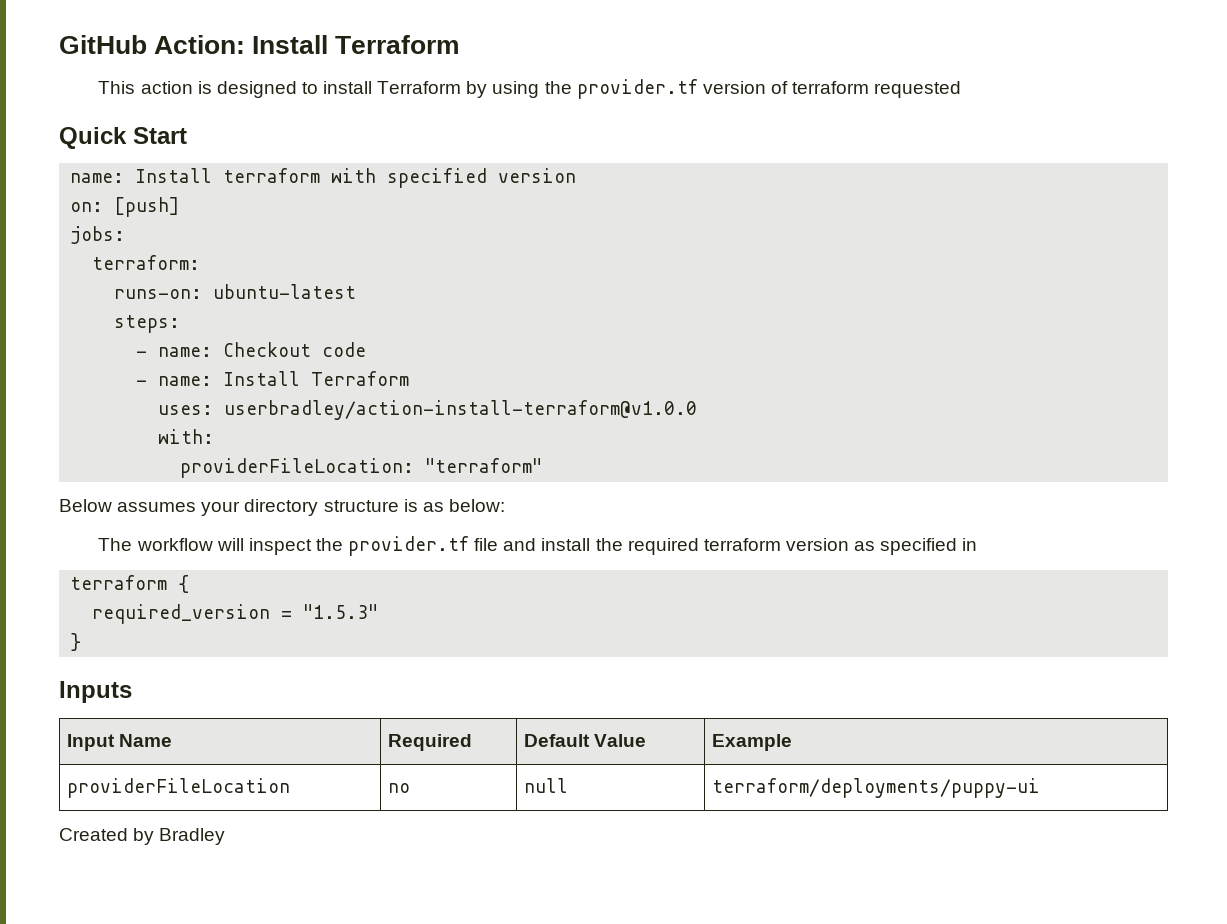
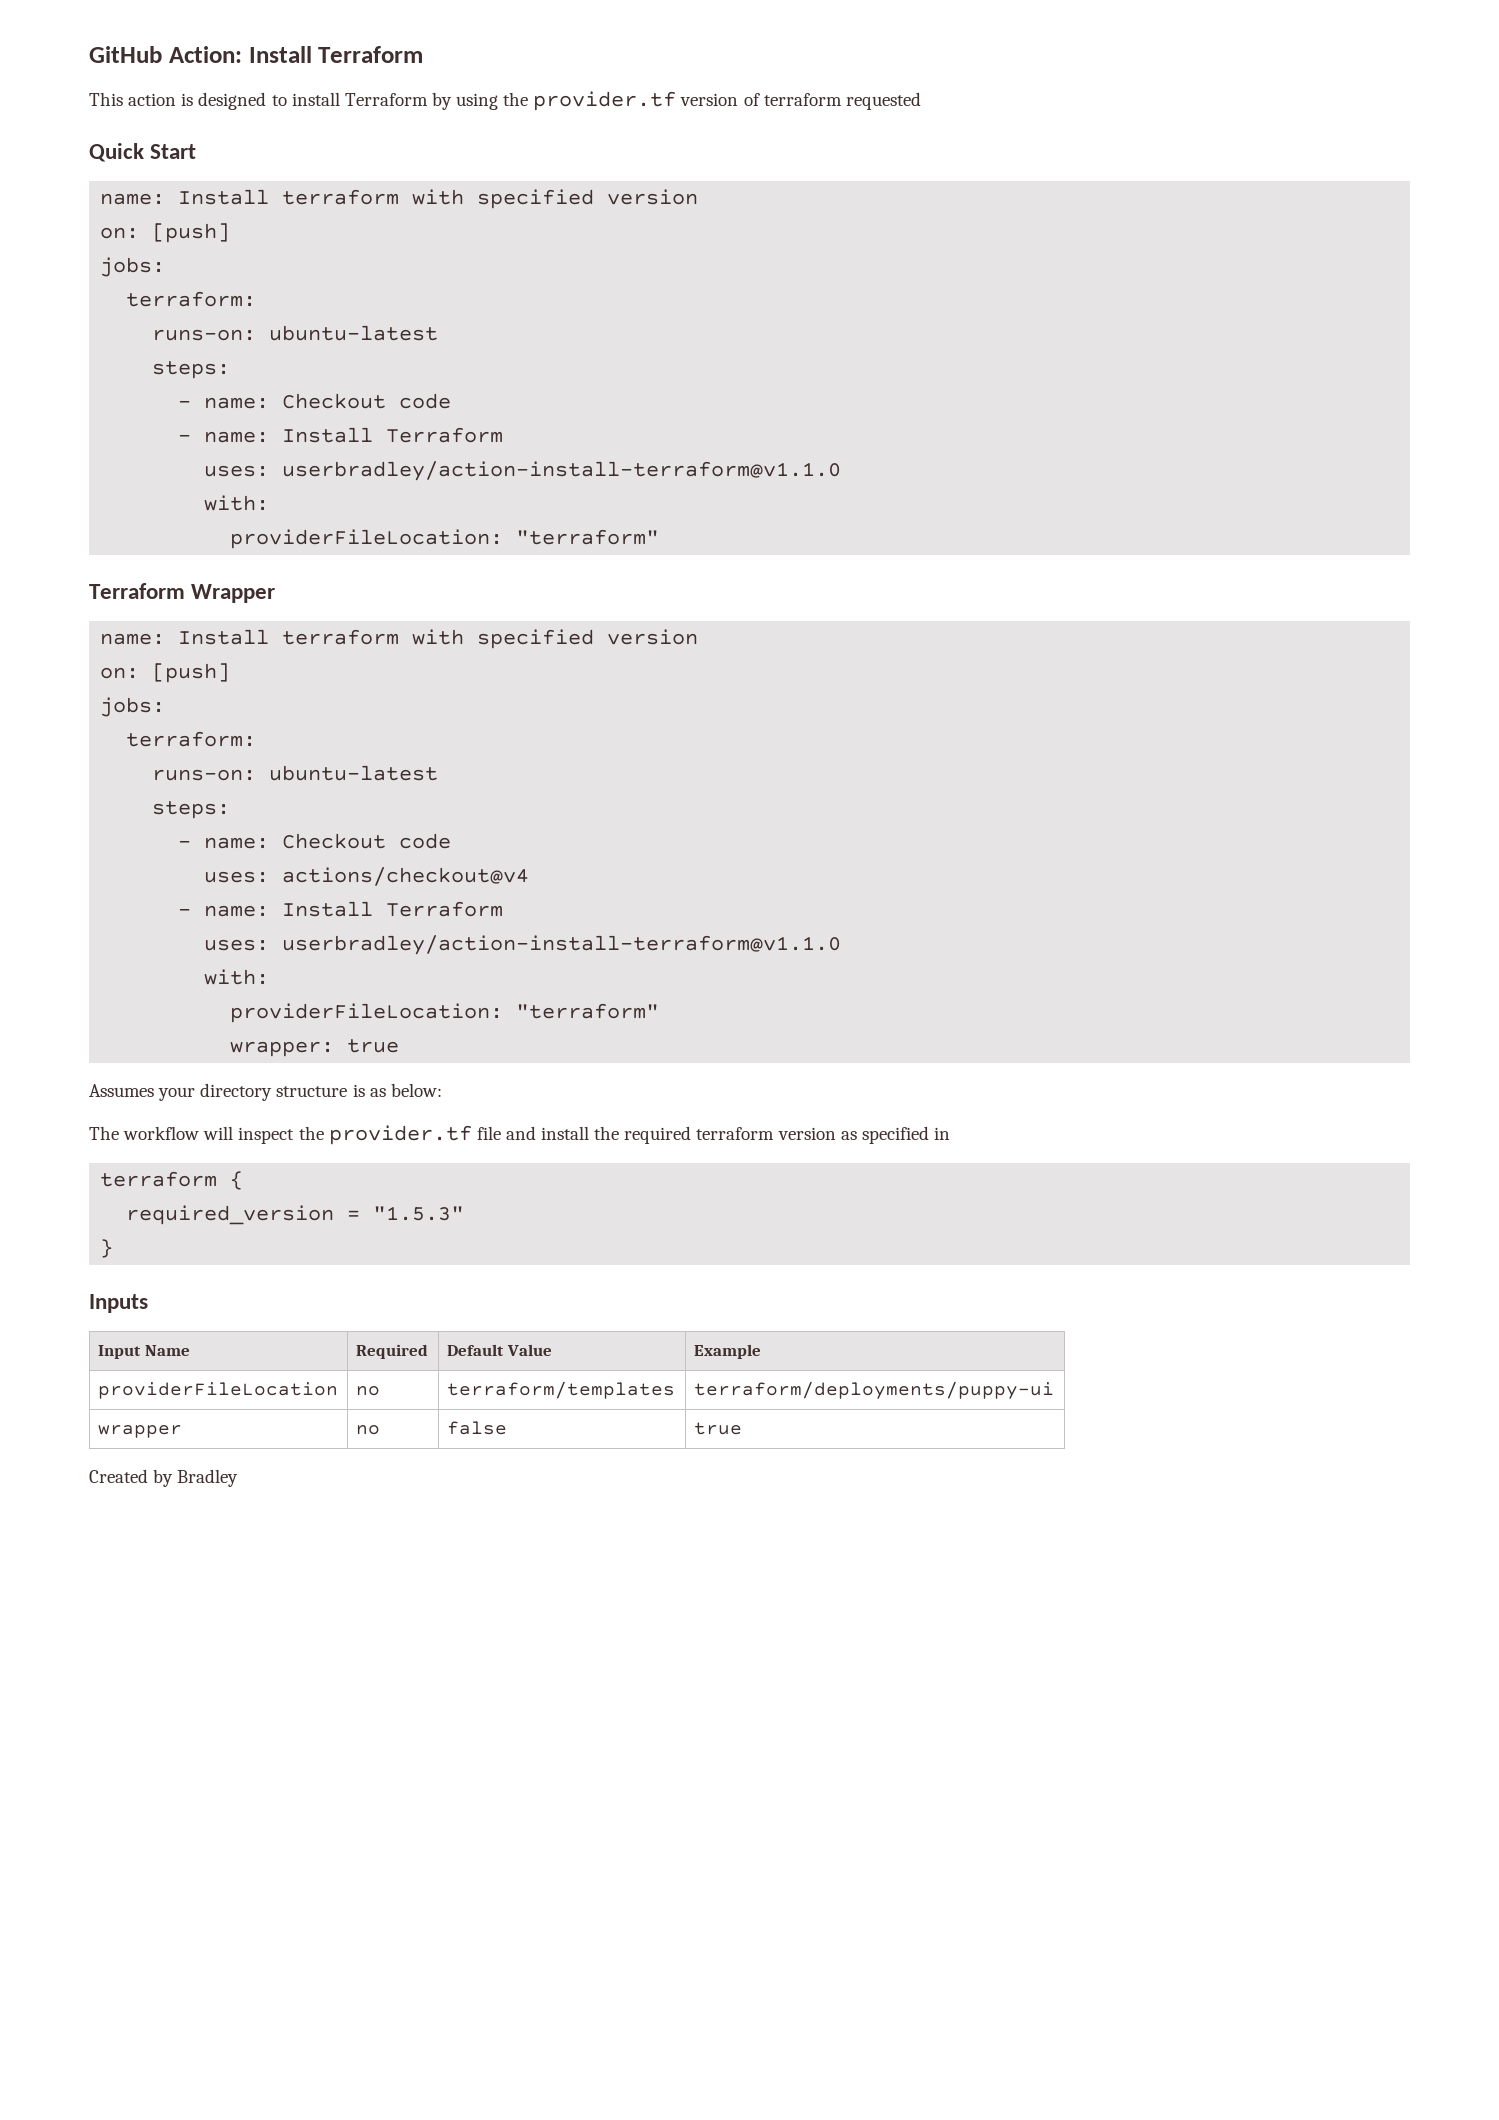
[224,400,698,420] [158,429,215,444] [180,458,543,478] [59,499,197,512] userbradley/action-install-terraform@v1.0.0 // with: // providerFileLocation: "terraform" // Below assumes -> [282,461,842,481] [204,495,270,511] [230,529,660,549] [89,583,276,603] [100,629,699,649] [100,663,231,683] [100,697,166,717] [126,731,257,747] [152,765,439,781] [152,801,231,819] [178,833,452,849] [204,867,530,886] [178,901,504,917] [204,935,842,955] [204,969,270,985] [230,1003,660,1023] [230,1039,400,1057] [89,1084,154,1097] userbradley/action-install-terraform@v1.1.0 // with: // providerFileLocation: "terraform" // Terraform Wrapper // name: Install terraform with specified version // on: [push] // jobs: // terraform: // runs-on: ubuntu-latest // steps: // - name: Checkout code // uses: actions/checkout@v4 // - name: Install Terraform // uses: userbradley/action-install-terraform@v1.1.0 // with: // providerFileLocation: "terraform" // wrapper: true // Assumes
[524,778,569,793] null -> [446,1381,675,1399] terraform/templates
(1041, 788) none -> [97,1425,182,1438] [355,1425,380,1435] [446,1421,507,1435] [693,1422,742,1435] // wrapper | no | false | true

